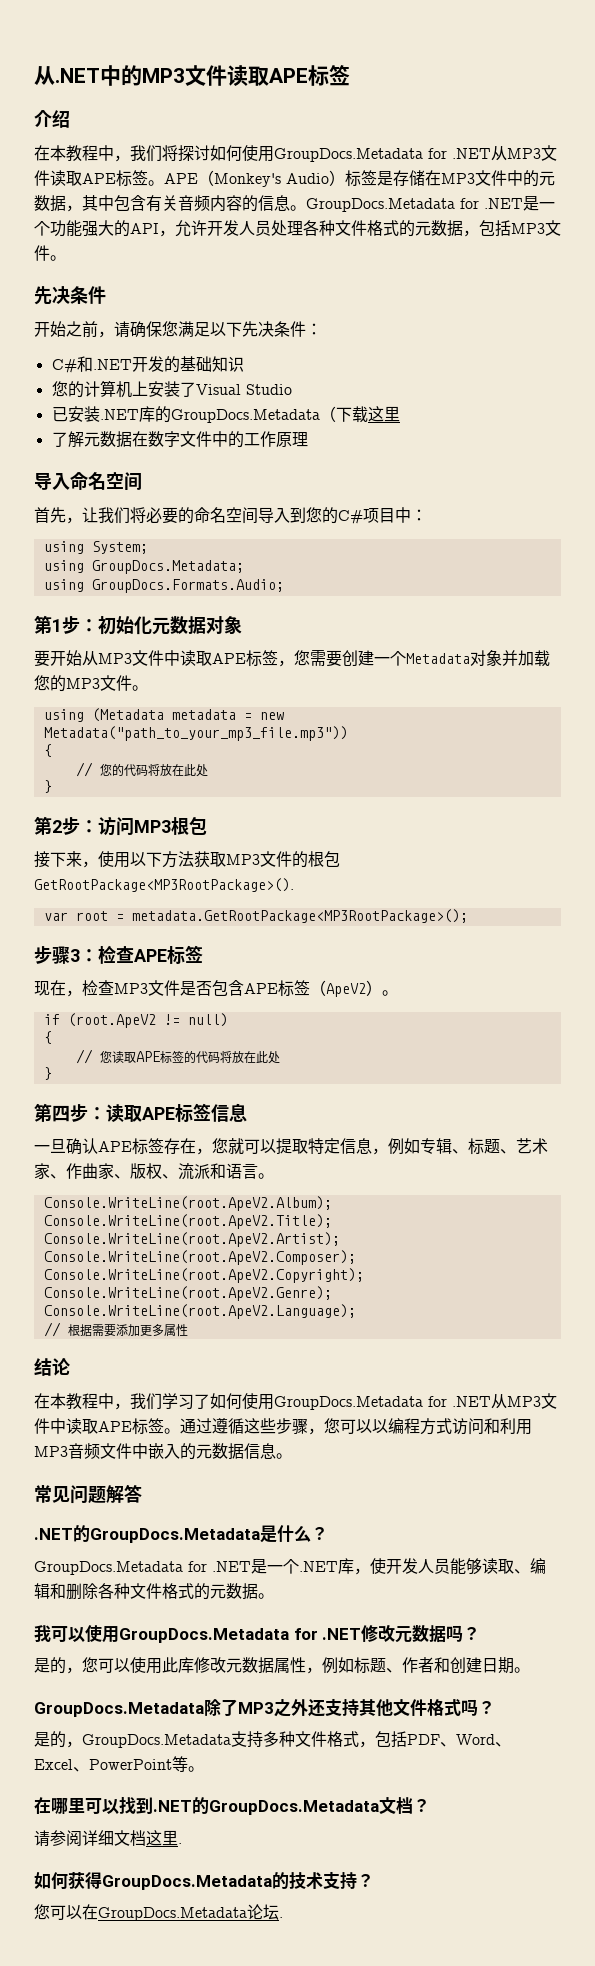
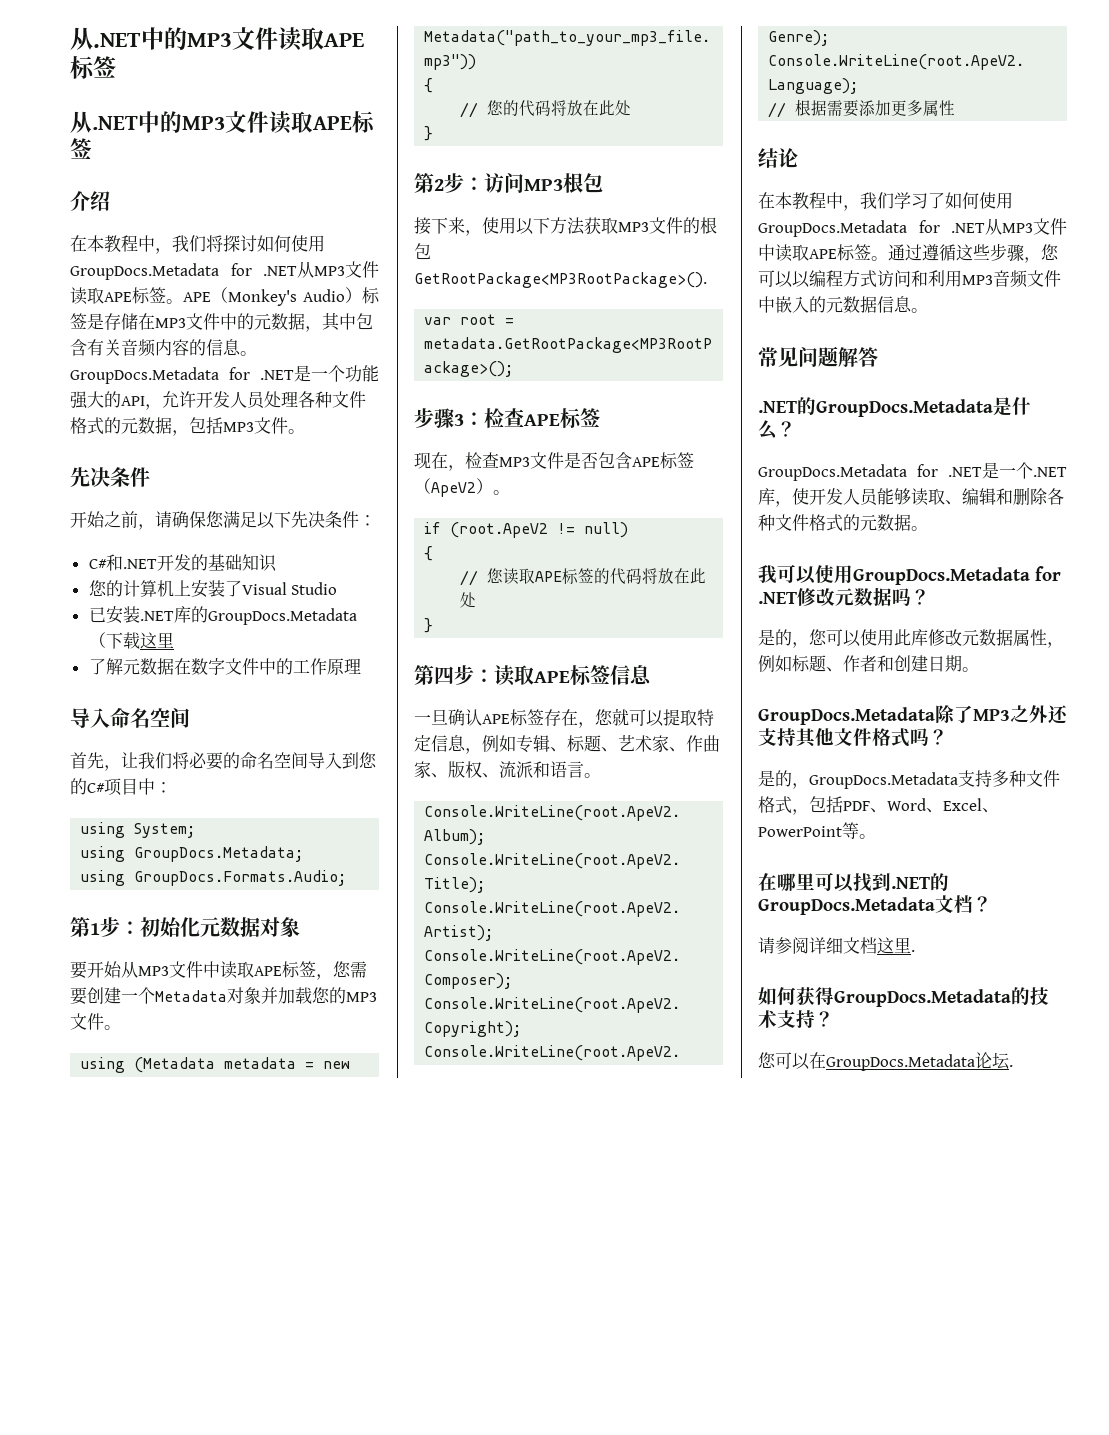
[34,65,350,86] 从.NET中的MP3文件读取APE标签 -> [70,27,364,51] [70,56,116,79] [70,111,375,134] [70,138,92,159] 从.NET中的MP3文件读取APE标签 // 从.NET中的MP3文件读取APE标签

